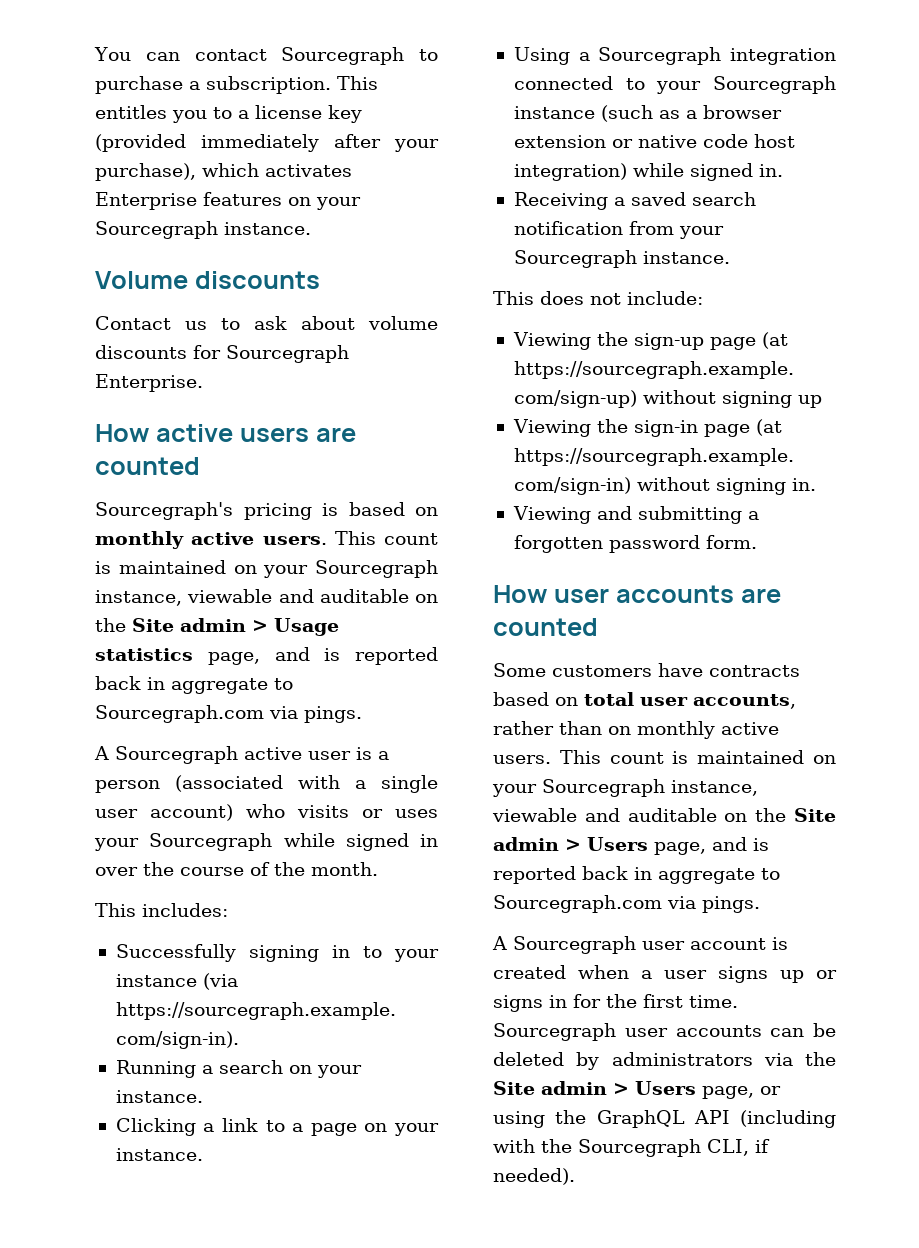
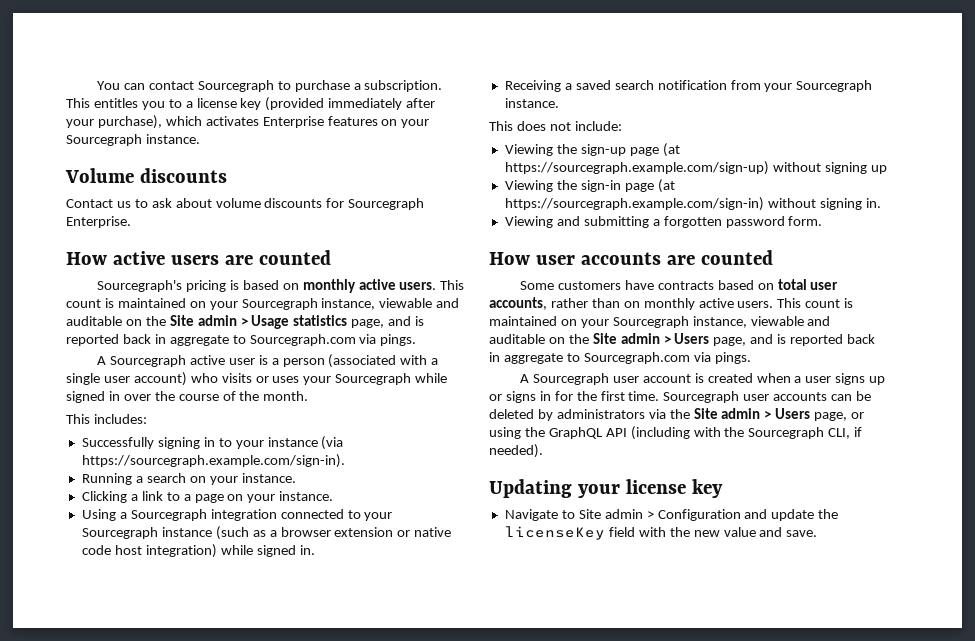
(575, 1176) none -> [489,479,723,498] [504,509,839,521] [504,526,818,540] // Updating your license key // Navigate to Site admin > Configuration and update the licenseKey field with the new value and save.

